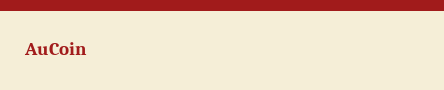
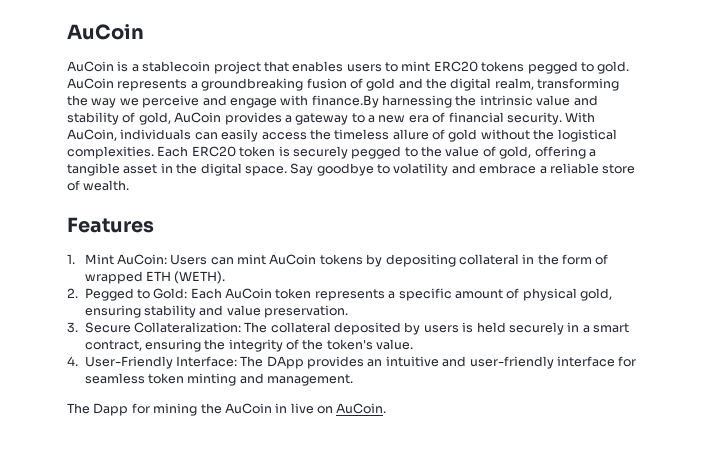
[24,42,87,55] AuCoin -> [67,24,144,40] [67,61,630,74] [67,78,620,91] [67,95,598,108] [67,112,596,125] [67,129,617,142] [67,146,596,159] [67,163,636,176] [67,180,130,191] [67,217,154,233] [67,254,609,267] [84,271,226,284] [67,288,613,301] [84,305,349,318] [67,322,630,335] [84,339,414,352] [67,356,637,369] [84,373,354,386] [67,403,387,416] AuCoin // AuCoin is a stablecoin project that enables users to mint ERC20 tokens pegged to gold. AuCoin represents a groundbreaking fusion of gold and the digital realm, transforming the way we perceive and engage with finance.By harnessing the intrinsic value and stability of gold, AuCoin provides a gateway to a new era of financial security. With AuCoin, individuals can easily access the timeless allure of gold without the logistical complexities. Each ERC20 token is securely pegged to the value of gold, offering a tangible asset in the digital space. Say goodbye to volatility and embrace a reliable store of wealth. // Features // 1. Mint AuCoin: Users can mint AuCoin tokens by depositing collateral in the form of wrapped ETH (WETH). // 2. Pegged to Gold: Each AuCoin token represents a specific amount of physical gold, ensuring stability and value preservation. // 3. Secure Collateralization: The collateral deposited by users is held securely in a smart contract, ensuring the integrity of the token's value. // 4. User-Friendly Interface: The DApp provides an intuitive and user-friendly interface for seamless token minting and management. // The Dapp for mining the AuCoin in live on AuCoin.

